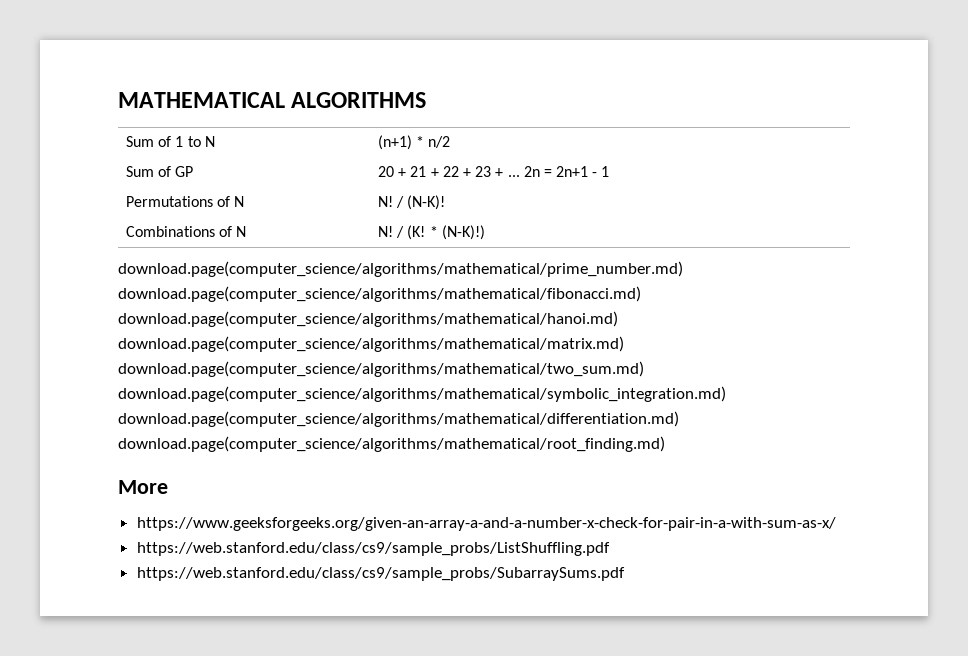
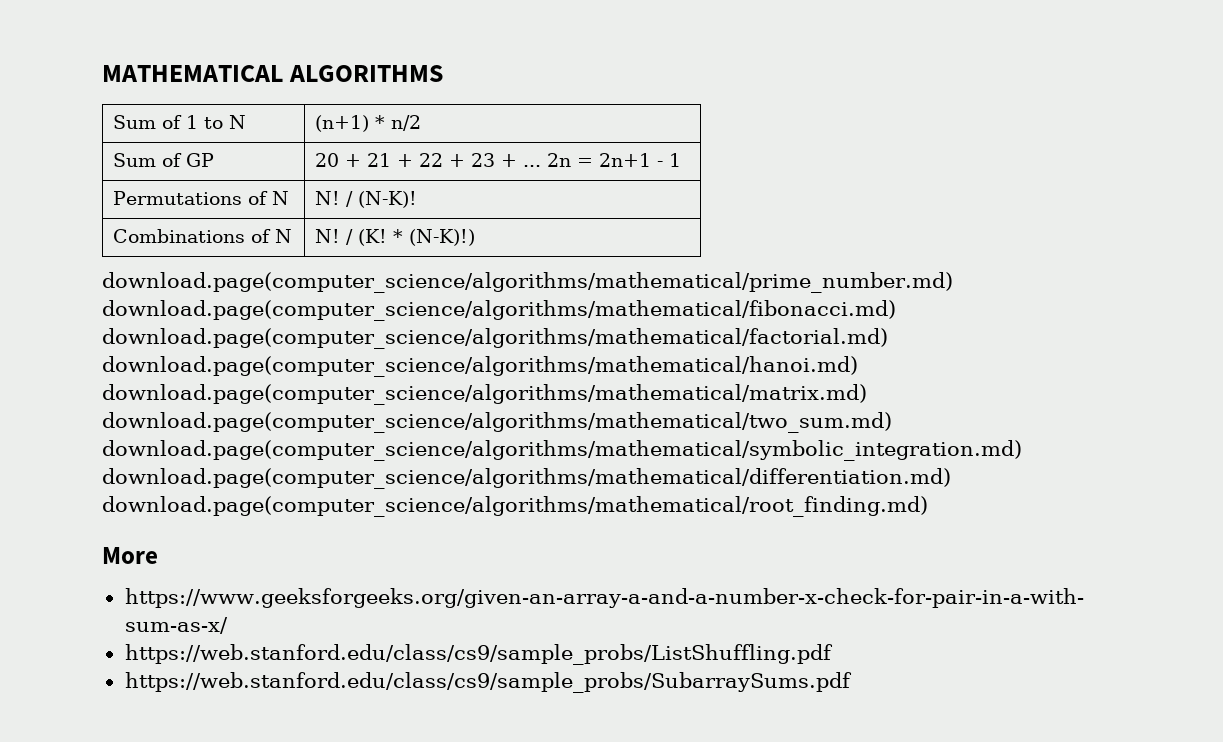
(641, 294) none -> [102,328,888,349] download.page(computer_science/algorithms/mathematical/factorial.md)

